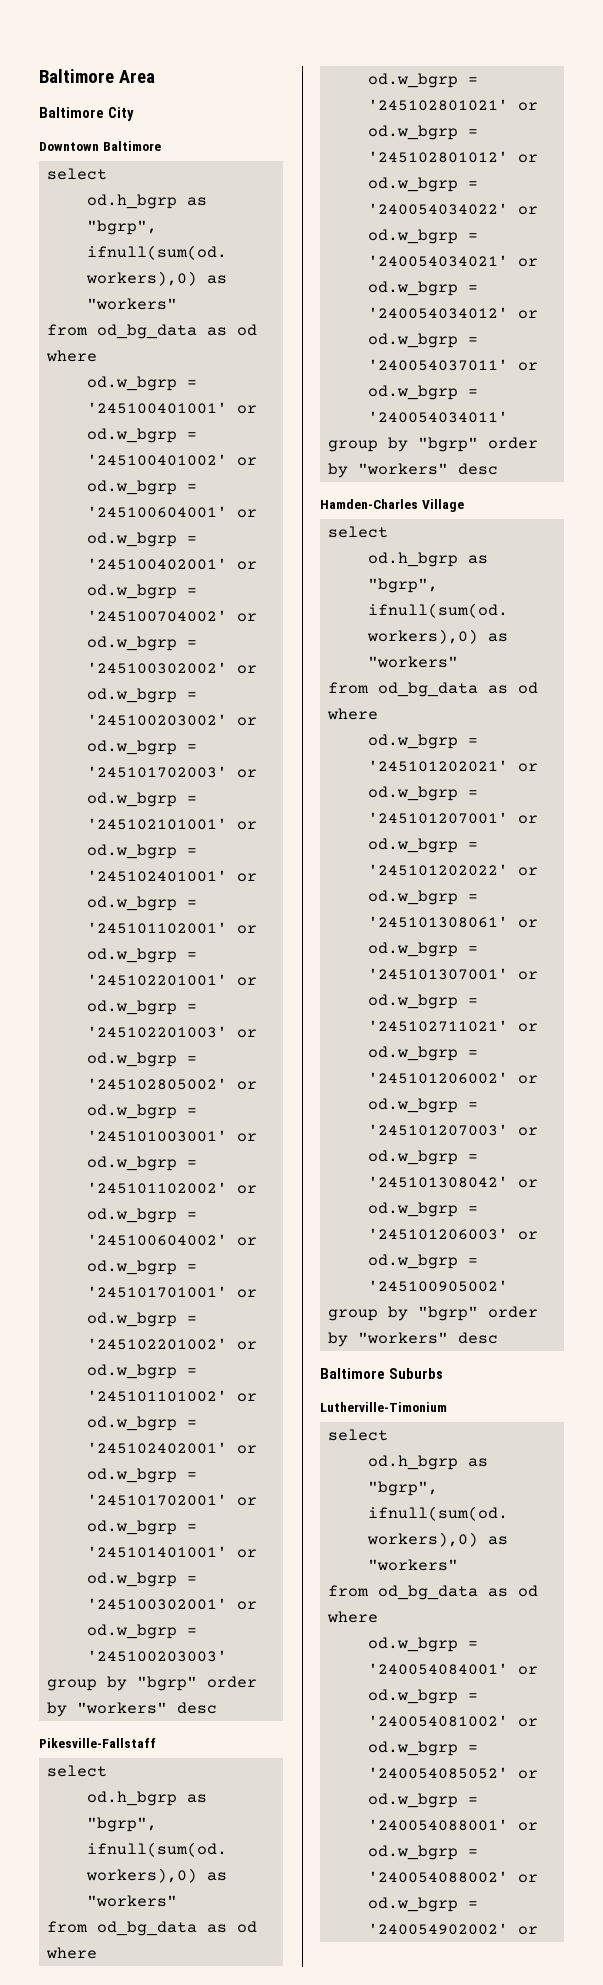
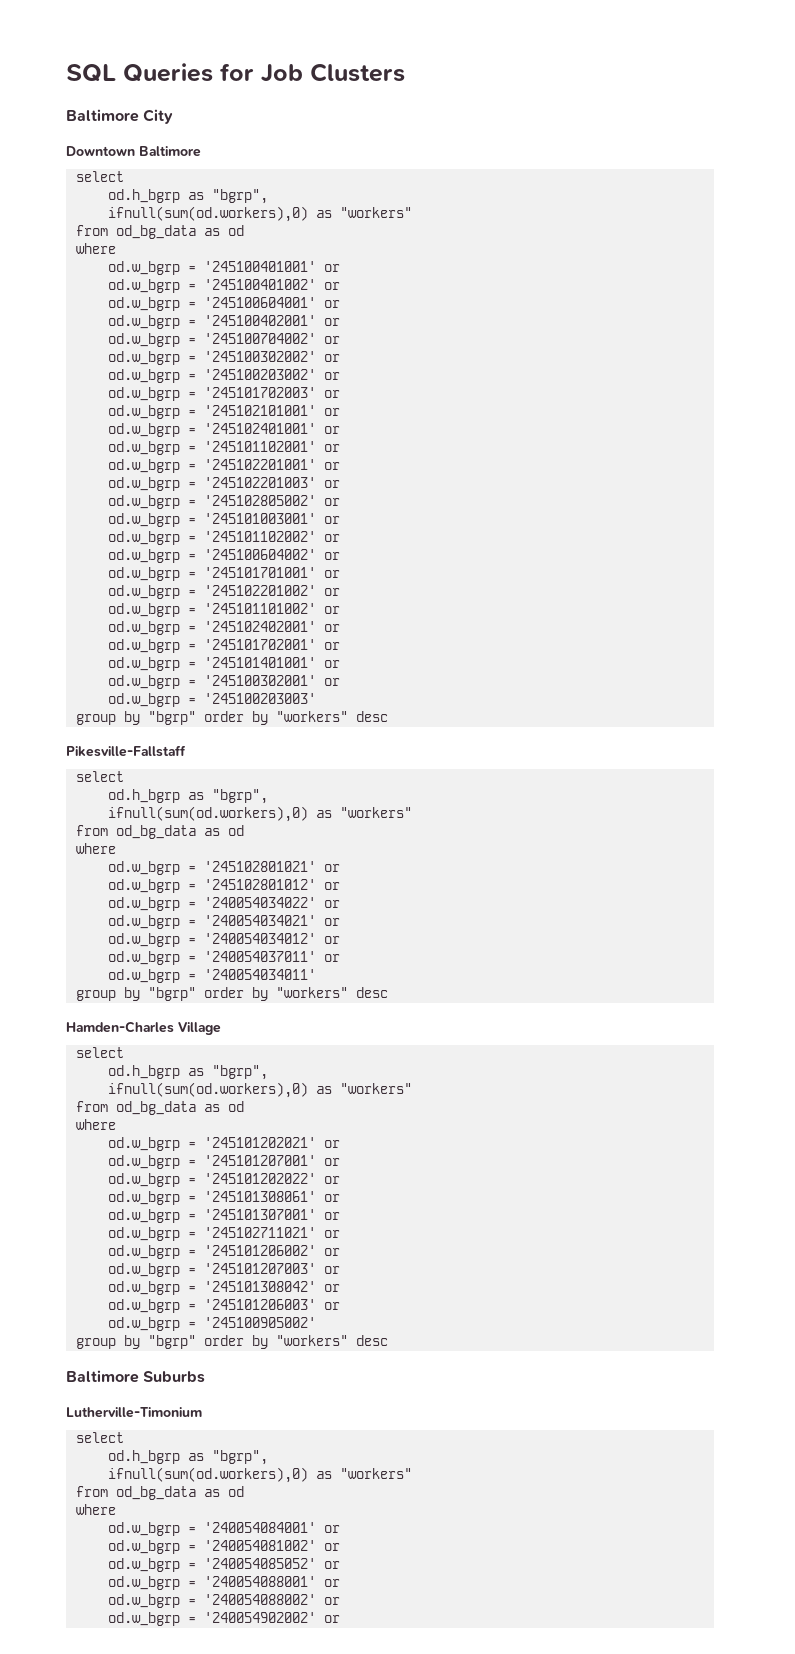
[39,69,155,83] Baltimore Area -> [66,63,405,83] SQL Queries for Job Clusters

